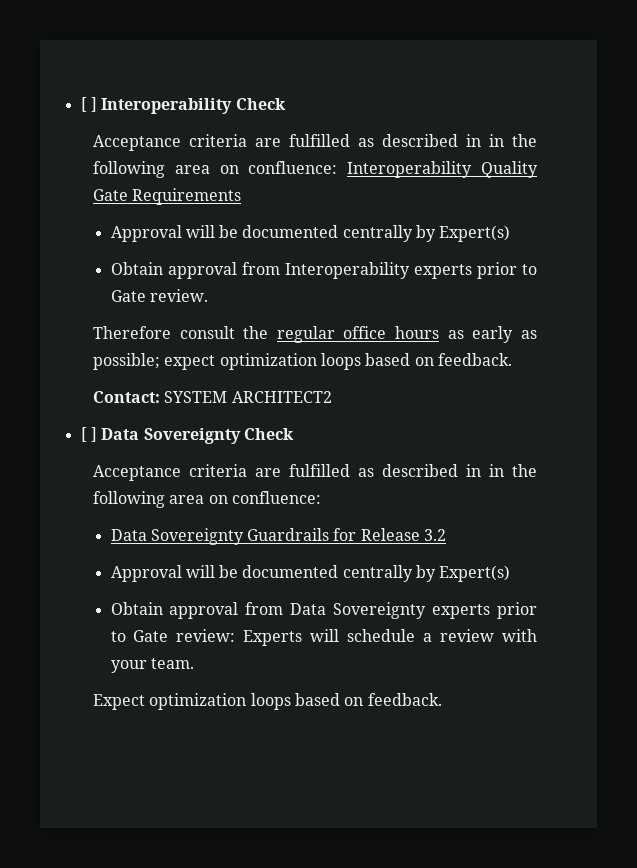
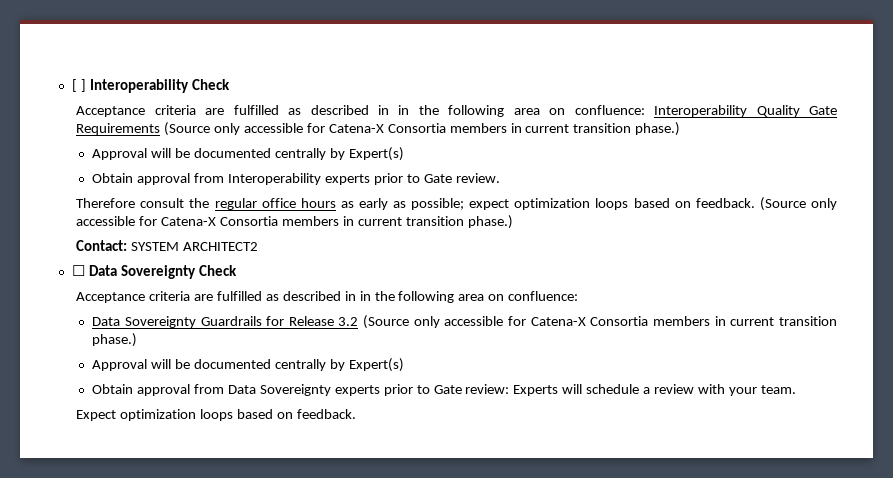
(242, 196) none -> [164,122,681,136] (Source only accessible for Catena-X Consortia members in current transition phase.)
(512, 359) none -> [759,197,837,211] [76,215,513,229] (Source only accessible for Catena-X Consortia members in current transition phase.)
[80,427,97,442] [ ] -> [71,265,85,276] ☐
(447, 535) none -> [363,315,838,329] [92,333,138,347] (Source only accessible for Catena-X Consortia members in current transition phase.)

